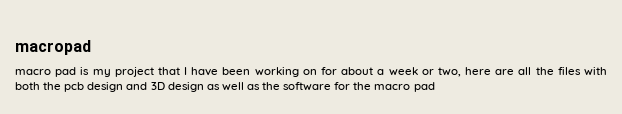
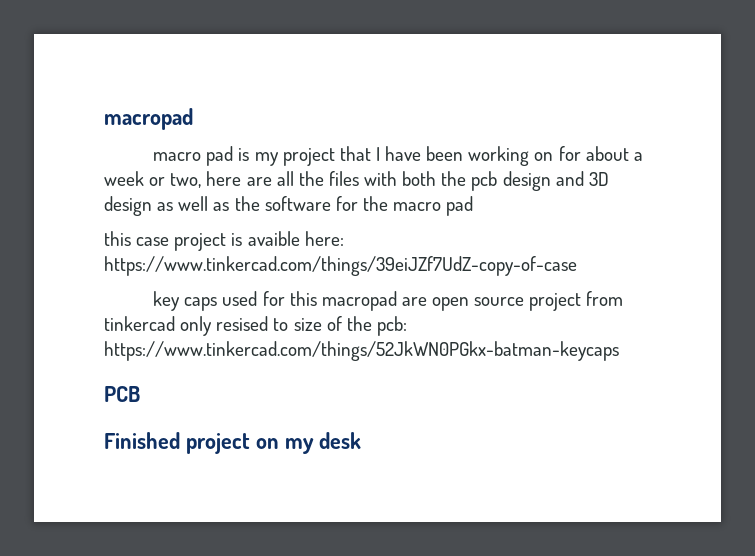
(435, 87) none -> [104,231,344,251] [104,256,577,276] [153,291,624,311] [104,316,407,336] [104,341,619,361] [104,386,140,402] [104,432,361,454] // this case project is avaible here: https://www.tinkercad.com/things/39eiJZf7UdZ-copy-of-case // key caps used for this macropad are open source project from tinkercad only resised to size of the pcb: https://www.tinkercad.com/things/52JkWN0PGkx-batman-keycaps // PCB // Finished project on my desk

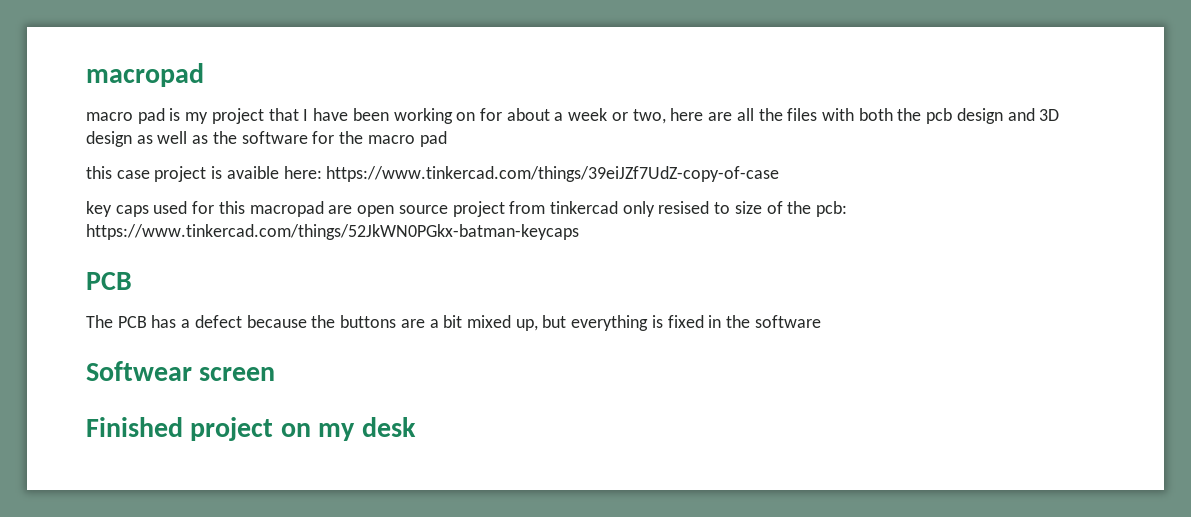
(140, 394) none -> [86,315,821,331] [86,361,276,381] // The PCB has a defect because the buttons are a bit mixed up, but everything is fixed in the software // Softwear screen

